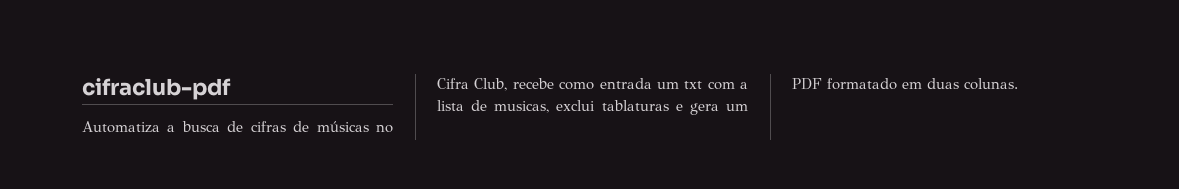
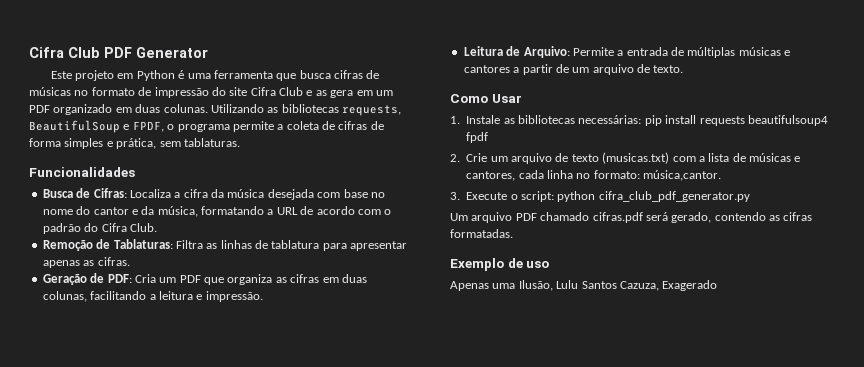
[82,78,231,100] [82,121,393,133] [437,78,748,91] [437,100,748,115] [792,78,1018,90] cifraclub-pdf // Automatiza a busca de cifras de músicas no Cifra Club, recebe como entrada um txt com a lista de musicas, exclui tablaturas e gera um PDF formatado em duas colunas. -> [29,47,208,58] [50,70,380,81] [29,87,393,98] [29,104,401,116] [29,120,384,133] [29,138,240,149] [29,167,135,177] [42,188,385,200] [42,206,392,217] [42,223,157,234] [42,239,408,251] [42,257,130,268] [42,273,367,285] [42,291,263,302] [463,46,791,58] [463,64,684,75] [450,94,522,103] [450,115,828,126] [466,132,489,143] [450,152,801,164] [466,170,722,181] [450,191,750,202] [450,212,813,223] [450,229,513,238] [450,258,550,271] [450,280,718,291] Cifra Club PDF Generator // Este projeto em Python é uma ferramenta que busca cifras de músicas no formato de impressão do site Cifra Club e as gera em um PDF organizado em duas colunas. Utilizando as bibliotecas requests, BeautifulSoup e FPDF, o programa permite a coleta de cifras de forma simples e prática, sem tablaturas. // Funcionalidades // Busca de Cifras: Localiza a cifra da música desejada com base no nome do cantor e da música, formatando a URL de acordo com o padrão do Cifra Club. // Remoção de Tablaturas: Filtra as linhas de tablatura para apresentar apenas as cifras. // Geração de PDF: Cria um PDF que organiza as cifras em duas colunas, facilitando a leitura e impressão. // Leitura de Arquivo: Permite a entrada de múltiplas músicas e cantores a partir de um arquivo de texto. // Como Usar // 1. Instale as bibliotecas necessárias: pip install requests beautifulsoup4 fpdf // 2. Crie um arquivo de texto (musicas.txt) com a lista de músicas e cantores, cada linha no formato: música,cantor. // 3. Execute o script: python cifra_club_pdf_generator.py // Um arquivo PDF chamado cifras.pdf será gerado, contendo as cifras formatadas. // Exemplo de uso // Apenas uma Ilusão, Lulu Santos Cazuza, Exagerado

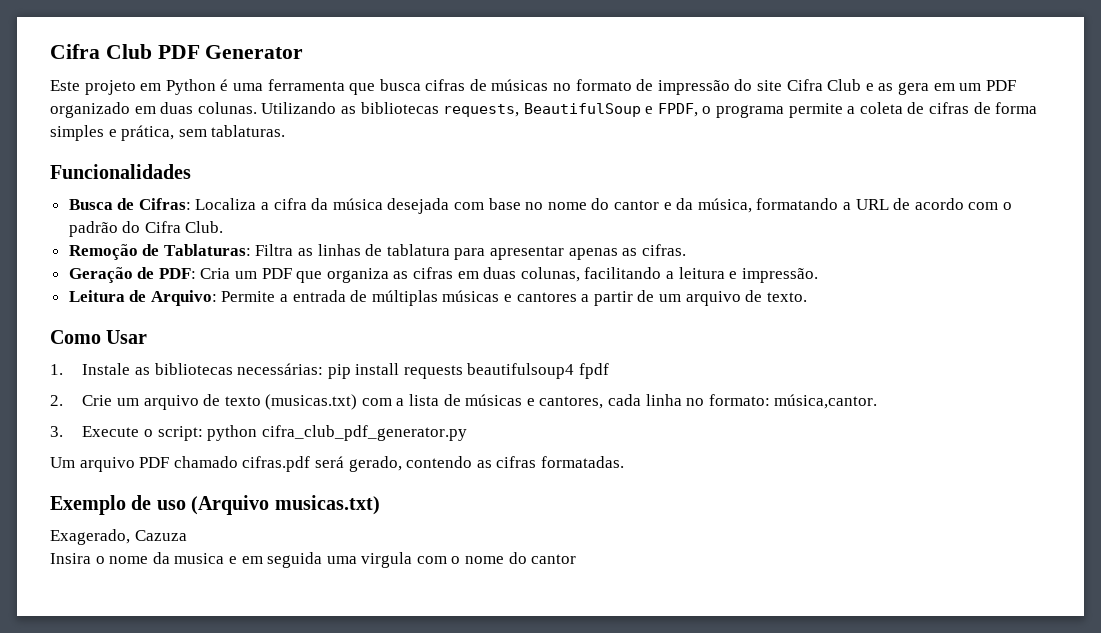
[450,280,718,291] // Apenas uma Ilusão, Lulu Santos Cazuza, Exagerado -> [191,495,380,515] [50,529,187,545] [50,552,577,568] (Arquivo musicas.txt) // Exagerado, Cazuza // Insira o nome da musica e em seguida uma virgula com o nome do cantor

